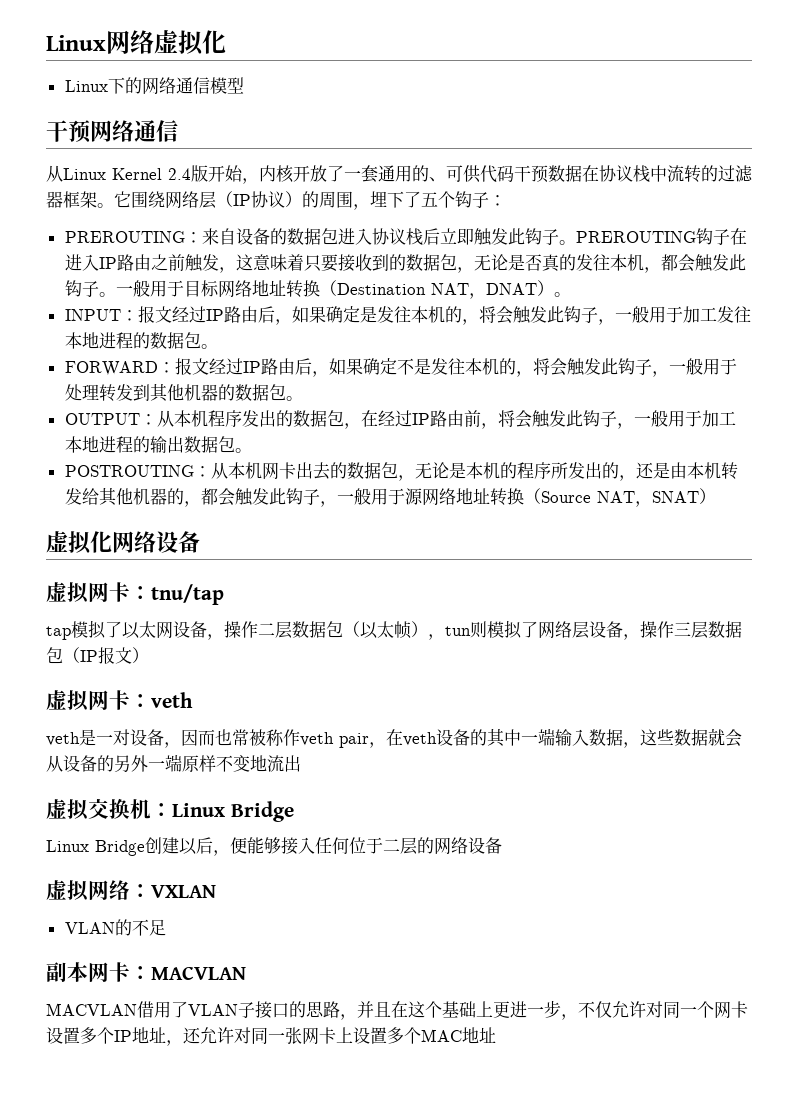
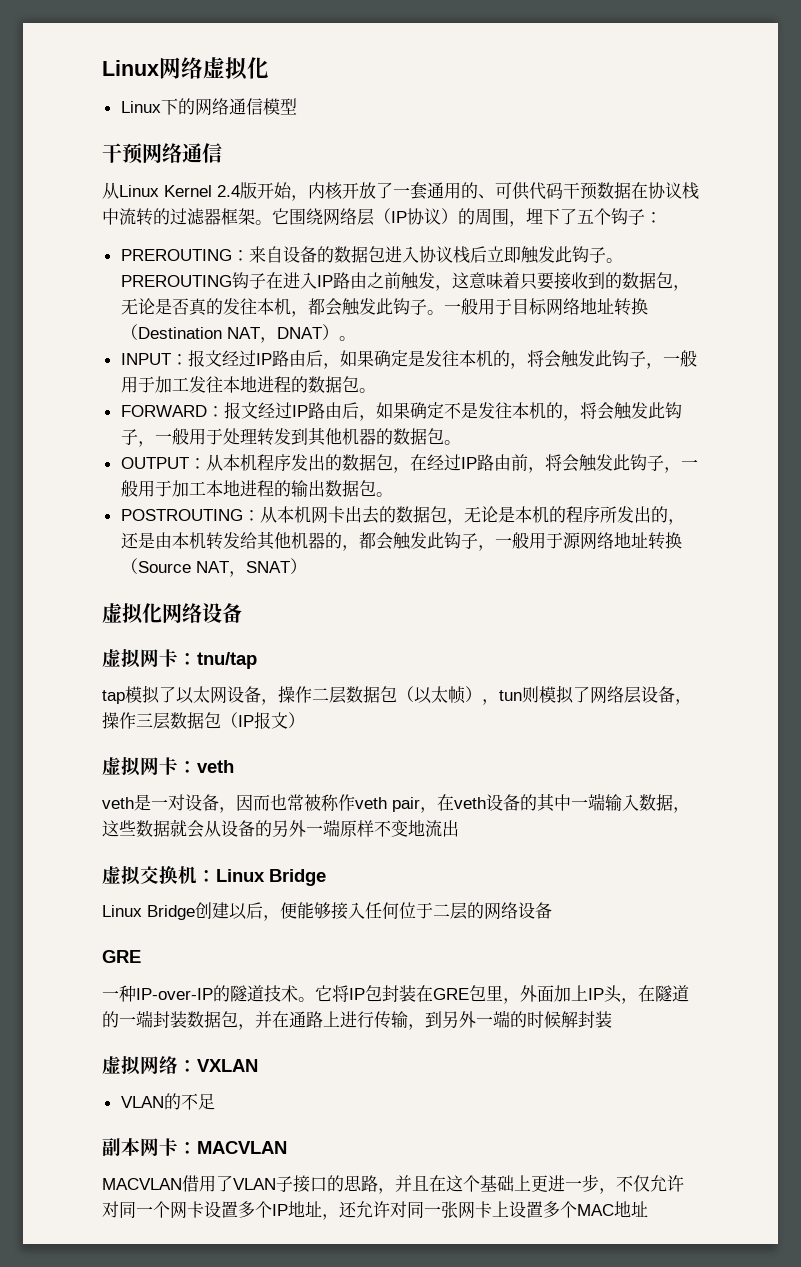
(502, 845) none -> [102,950,141,963] [102,985,689,1004] [102,1010,612,1030] // GRE // 一种IP-over-IP的隧道技术。它将IP包封装在GRE包里，外面加上IP头，在隧道的一端封装数据包，并在通路上进行传输，到另外一端的时候解封装

